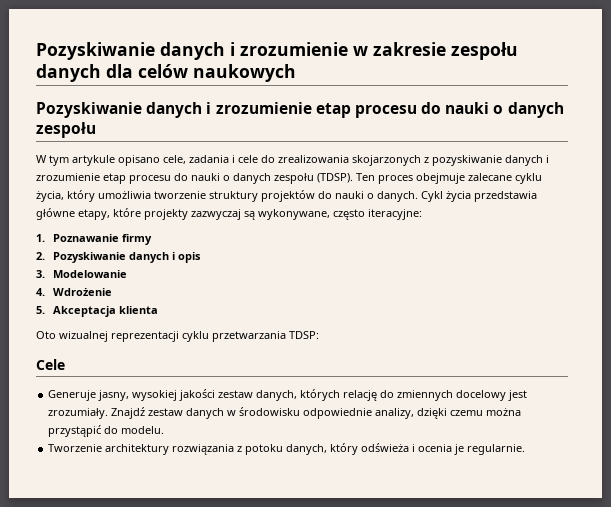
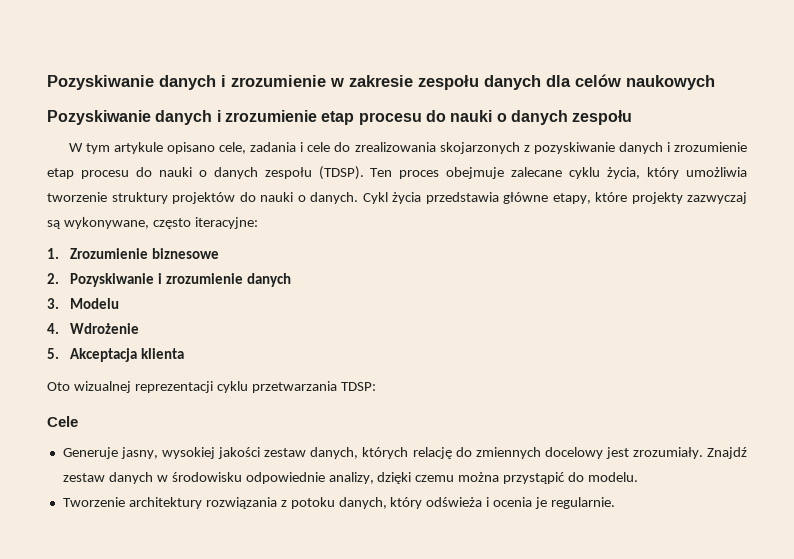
[53,234,153,245] Poznawanie firmy -> [70,248,220,259] Zrozumienie biznesowe
[129,252,202,263] danych i opis -> [158,273,292,287] i zrozumienie danych
[53,270,128,278] Modelowanie -> [70,298,120,309] Modelu

